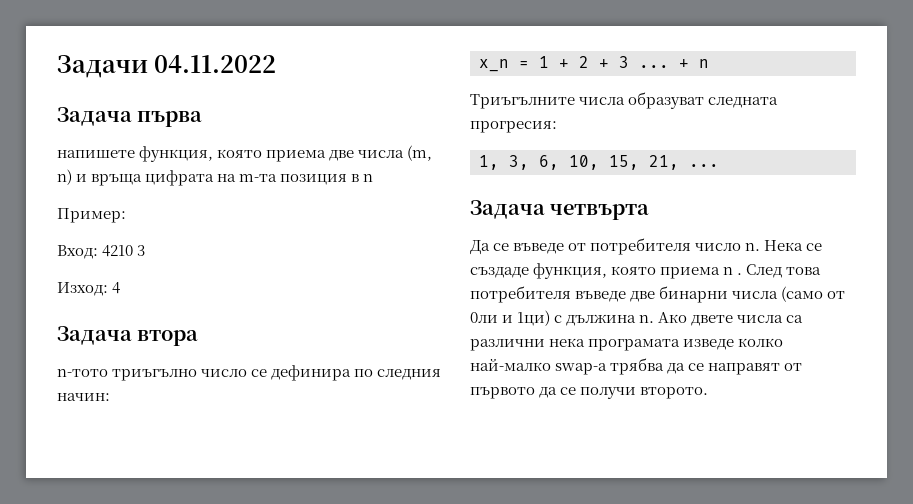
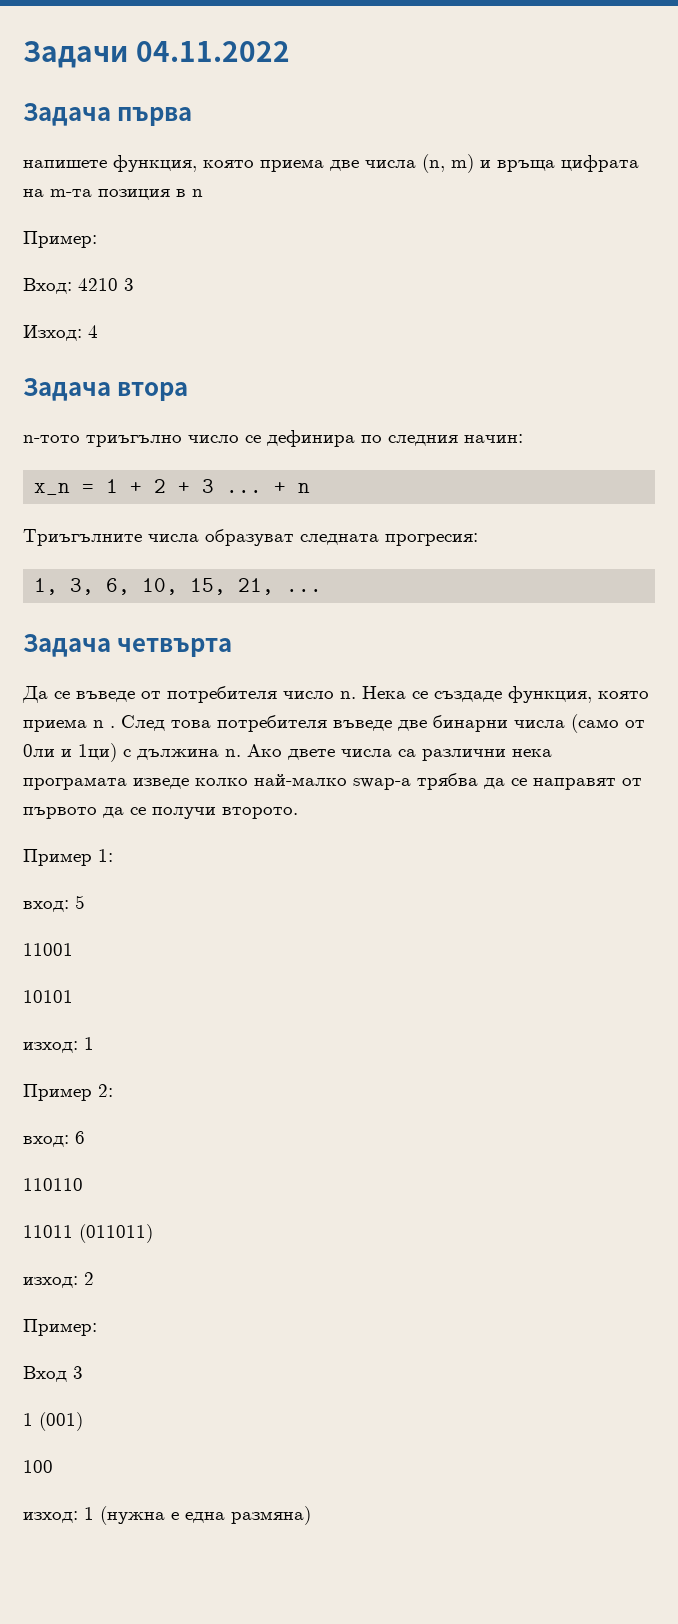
[407,145,433,161] [57,169,72,185] (m, n) -> [422,154,474,173] (n, m)
(709, 393) none -> [23,849,113,866] [23,895,85,912] [23,943,73,956] [23,990,73,1003] [23,1037,94,1053] [23,1084,113,1101] [23,1131,85,1147] [23,1178,83,1191] [23,1224,153,1243] [23,1272,94,1288] [23,1319,97,1336] [23,1366,83,1382] [23,1412,83,1431] [23,1460,53,1473] [23,1506,311,1525] // Пример 1: // вход: 5 // 11001 // 10101 // изход: 1 // Пример 2: // вход: 6 // 110110 // 11011 (011011) // изход: 2 // Пример: // Вход 3 // 1 (001) // 100 // изход: 1 (нужна е една размяна)

